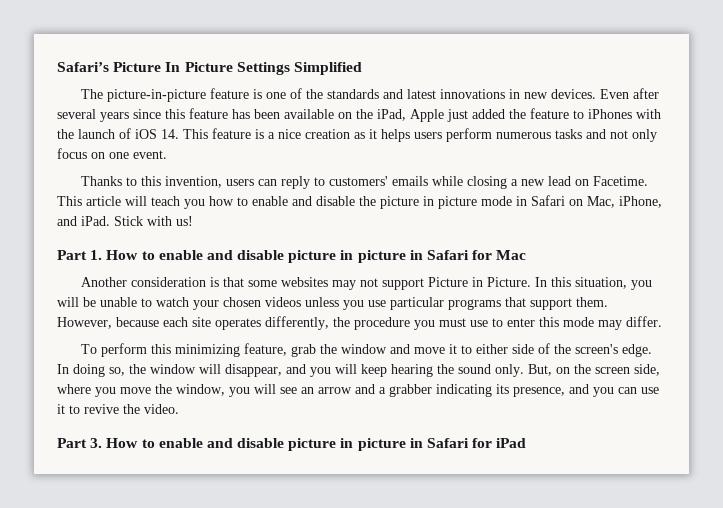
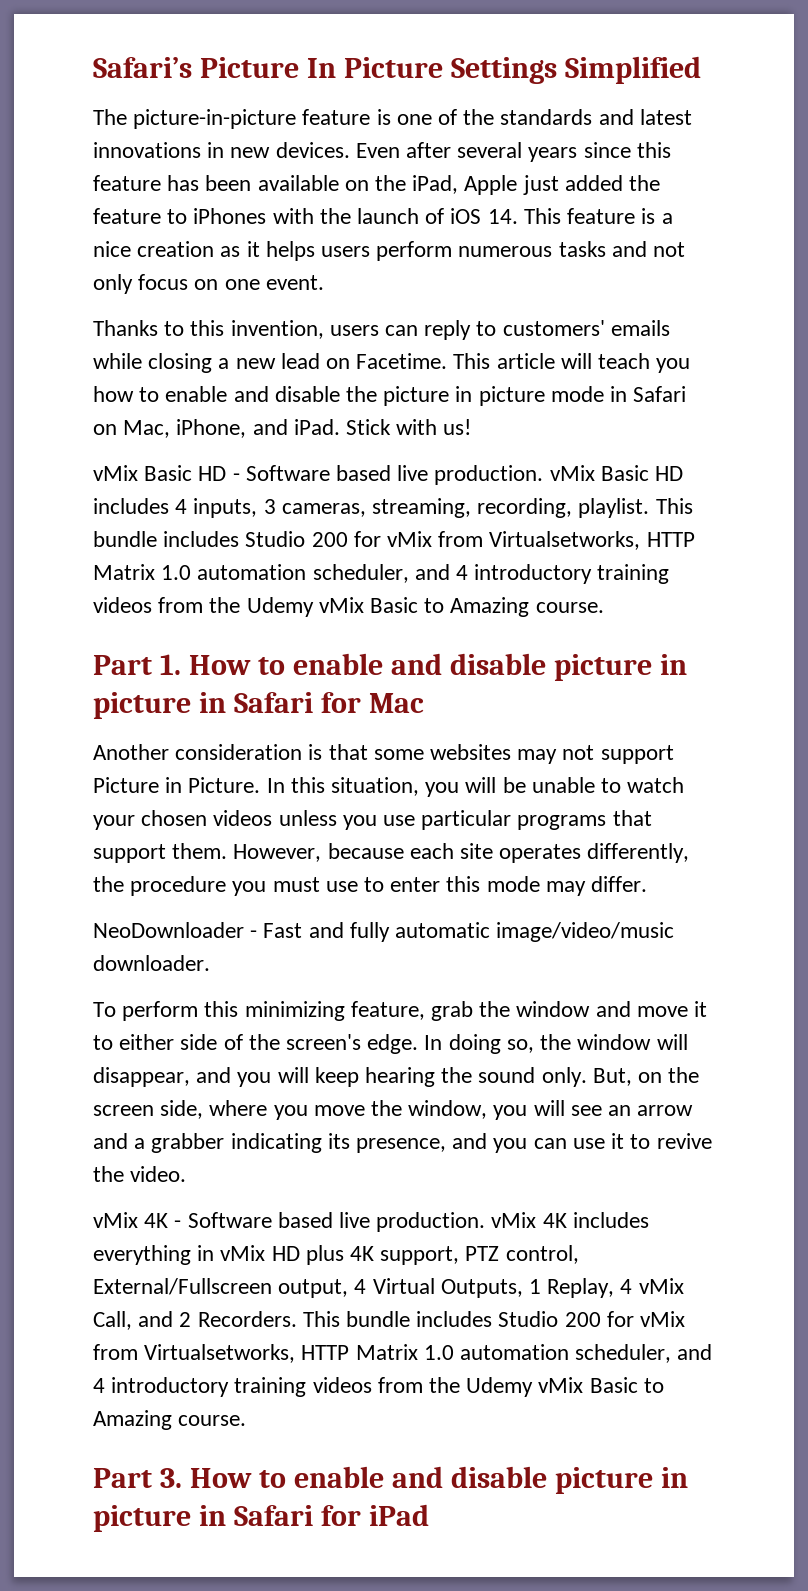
(193, 221) none -> [93,465,684,485] [93,498,693,518] [93,531,695,550] [93,564,670,584] [93,597,604,617] // vMix Basic HD - Software based live production. vMix Basic HD includes 4 inputs, 3 cameras, streaming, recording, playlist. This bundle includes Studio 200 for vMix from Virtualsetworks, HTTP Matrix 1.0 automation scheduler, and 4 introductory training videos from the Udemy vMix Basic to Amazing course.
(662, 321) none -> [93,922,675,942] [93,955,210,971] // NeoDownloader - Fast and fully automatic image/video/music downloader.
(179, 409) none -> [93,1212,649,1232] [93,1245,579,1265] [93,1278,684,1298] [93,1311,686,1330] [93,1344,713,1363] [93,1377,664,1397] [93,1410,247,1430] // vMix 4K - Software based live production. vMix 4K includes everything in vMix HD plus 4K support, PTZ control, External/Fullscreen output, 4 Virtual Outputs, 1 Replay, 4 vMix Call, and 2 Recorders. This bundle includes Studio 200 for vMix from Virtualsetworks, HTTP Matrix 1.0 automation scheduler, and 4 introductory training videos from the Udemy vMix Basic to Amazing course.

